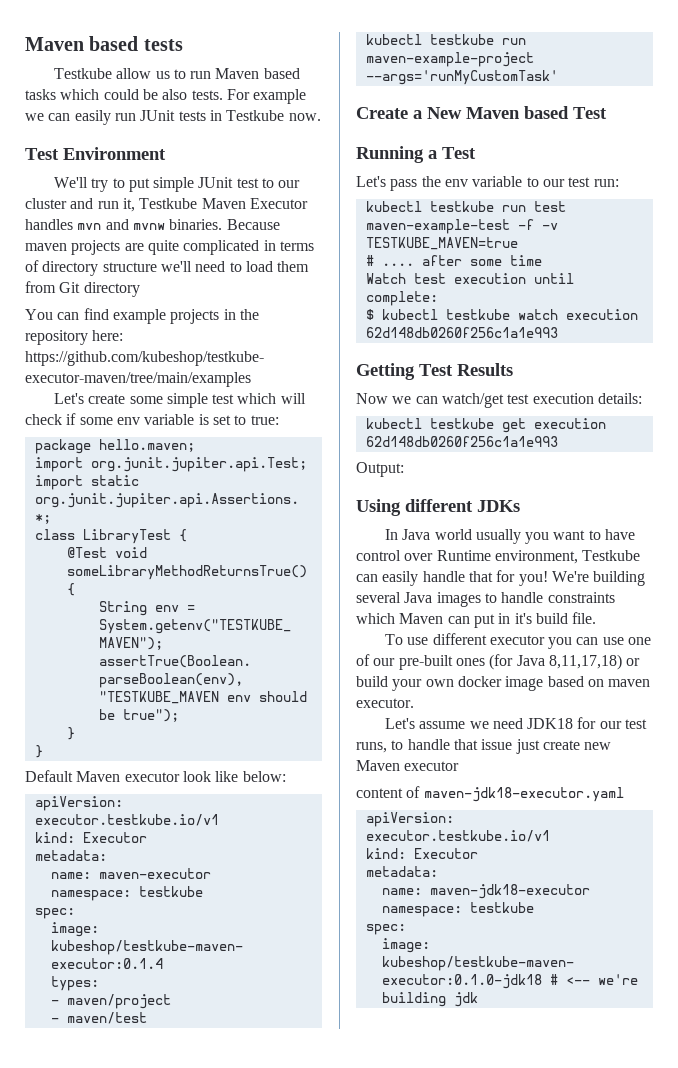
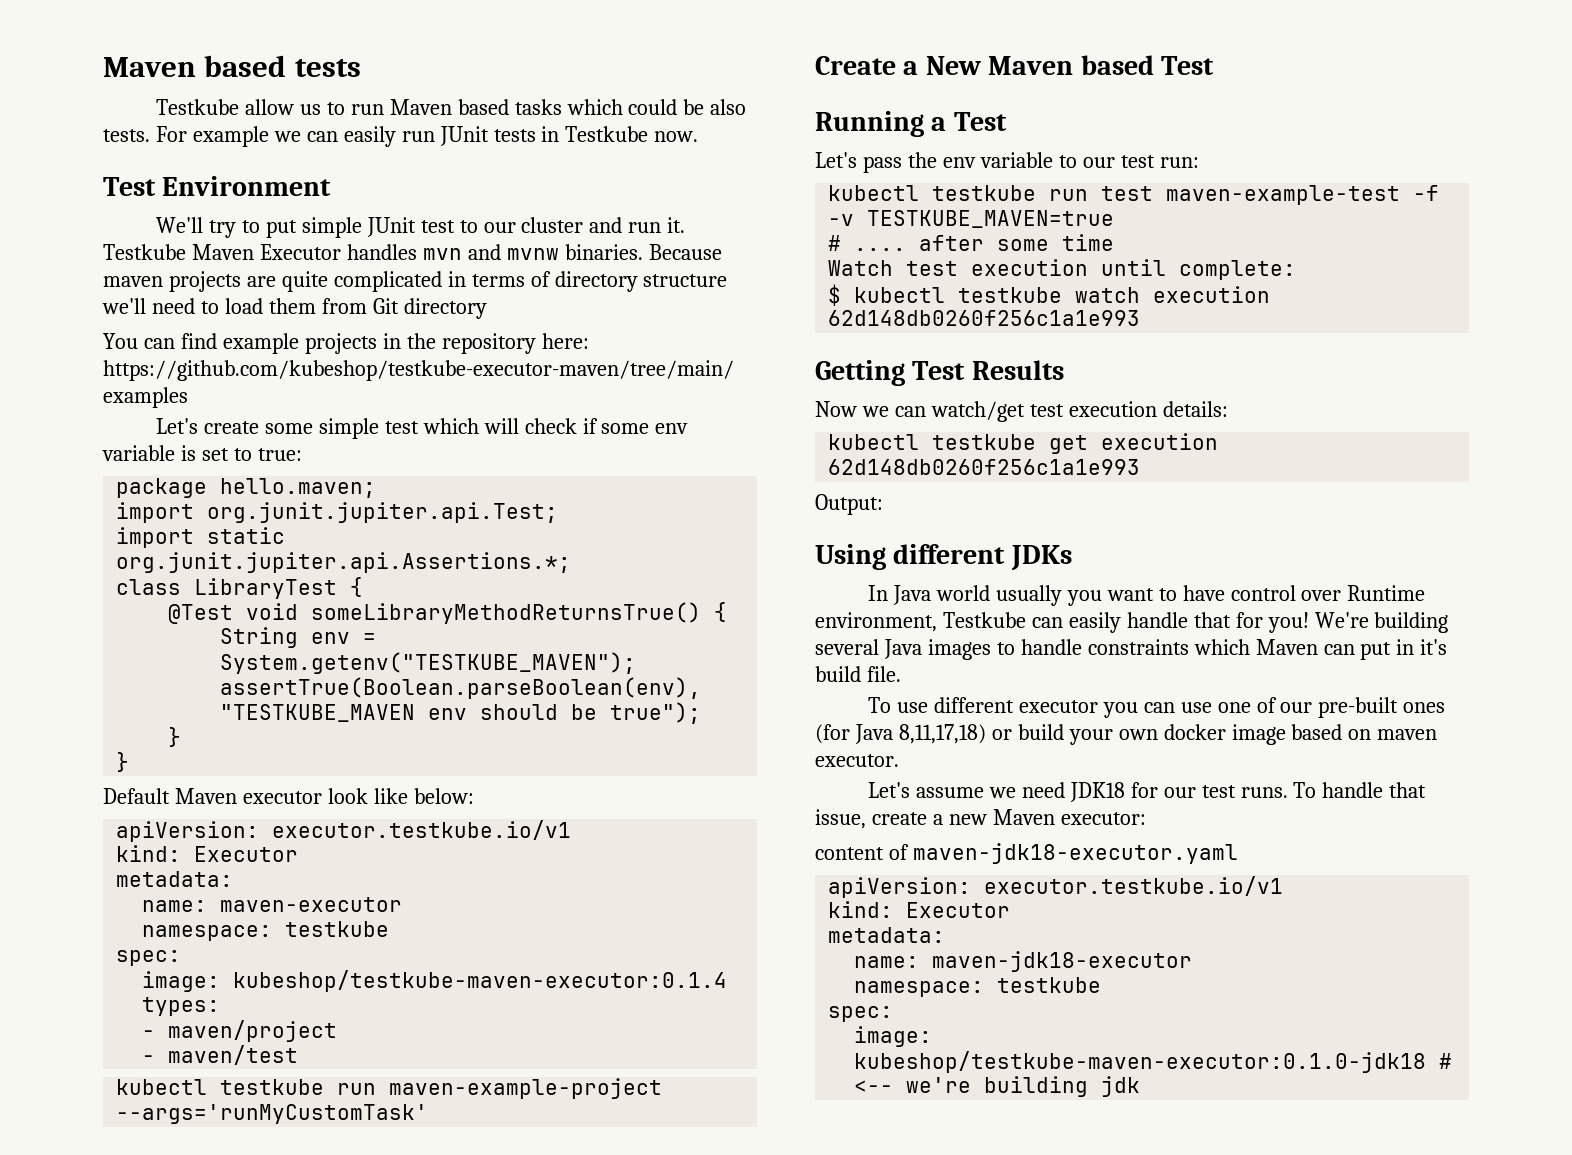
[122,198,135,212] it, -> [667,217,686,233] it.
[356,739,580,754] runs, to handle that issue just create -> [1240,782,1427,798] [815,809,943,829] runs. To handle that issue, create a
[404,761,460,771] executor -> [1060,812,1146,825] executor:

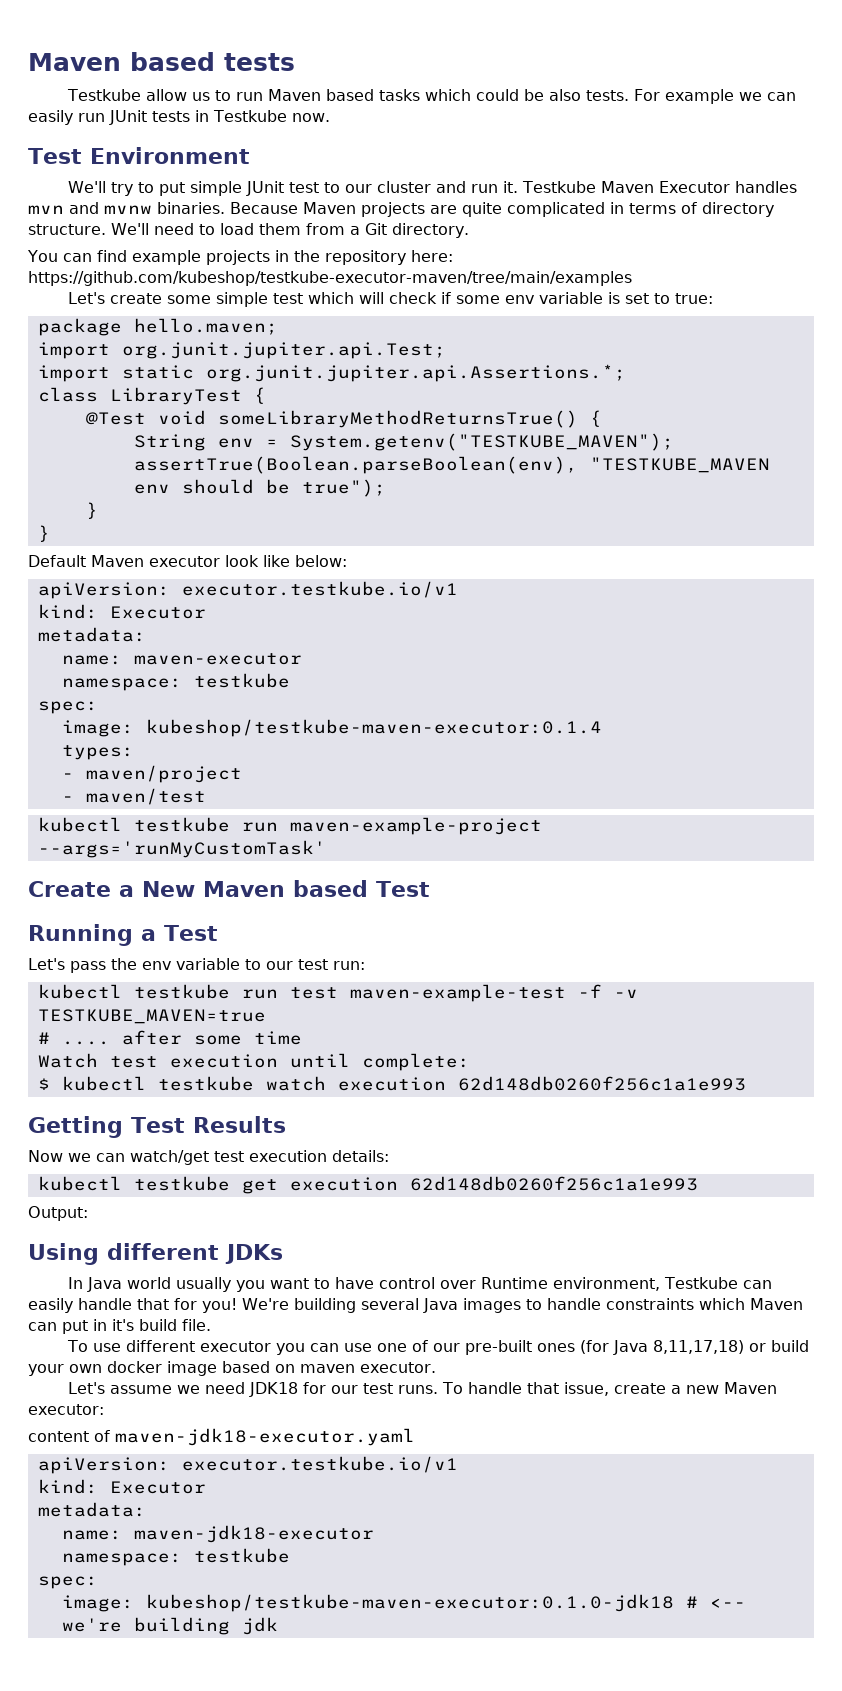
[103,276,163,287] maven -> [303,202,356,214] Maven
[643,274,728,287] [102,298,146,314] structure we'll -> [28,223,149,235] structure. We'll
[372,298,487,319] Git directory -> [349,223,469,238] a Git directory.

